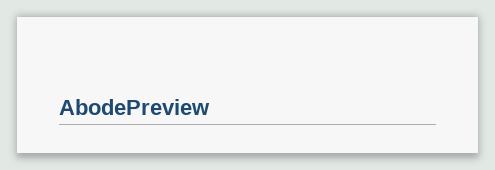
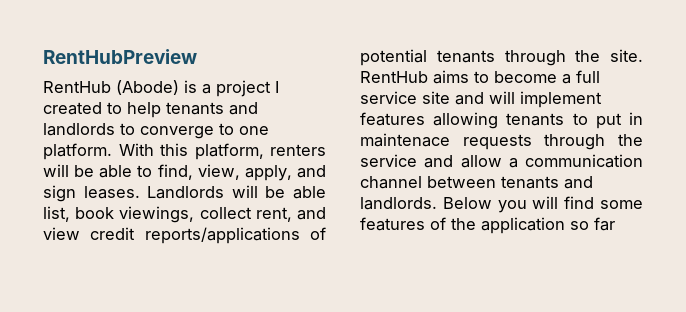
[59,99,210,115] AbodePreview -> [43,49,197,64] [43,80,279,97] [43,102,258,118] [43,123,269,139] [43,143,326,160] [43,164,326,181] [43,185,326,202] [43,206,326,223] [43,227,326,244] [360,49,643,66] [360,70,600,84] [360,91,602,108] [360,112,643,129] [360,133,643,150] [360,154,643,168] [360,176,593,189] [360,196,643,213] [360,217,615,234] RentHubPreview // RentHub (Abode) is a project I created to help tenants and landlords to converge to one platform. With this platform, renters will be able to find, view, apply, and sign leases. Landlords will be able list, book viewings, collect rent, and view credit reports/applications of potential tenants through the site. RentHub aims to become a full service site and will implement features allowing tenants to put in maintenace requests through the service and allow a communication channel between tenants and landlords. Below you will find some features of the application so far

